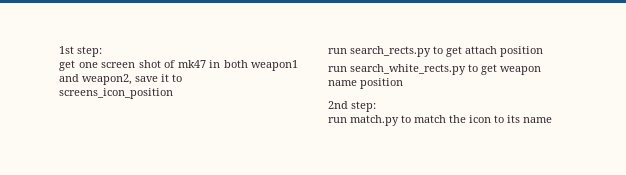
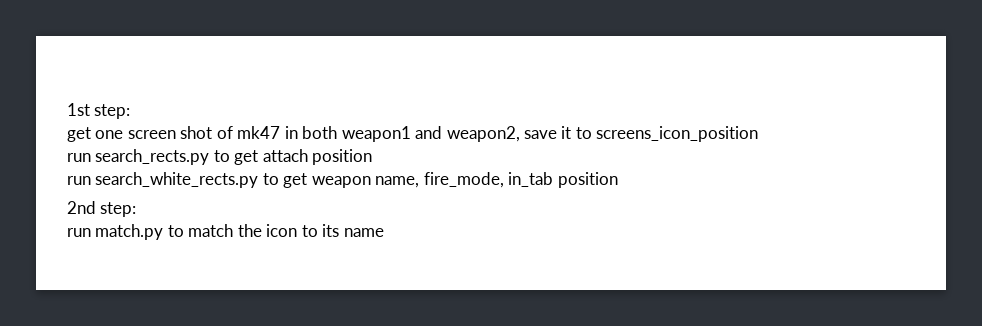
[328,80,357,86] name -> [375,172,554,188] name, fire_mode, in_tab

